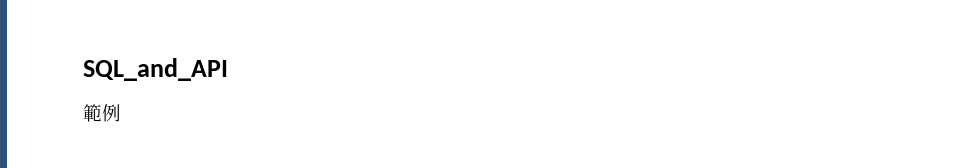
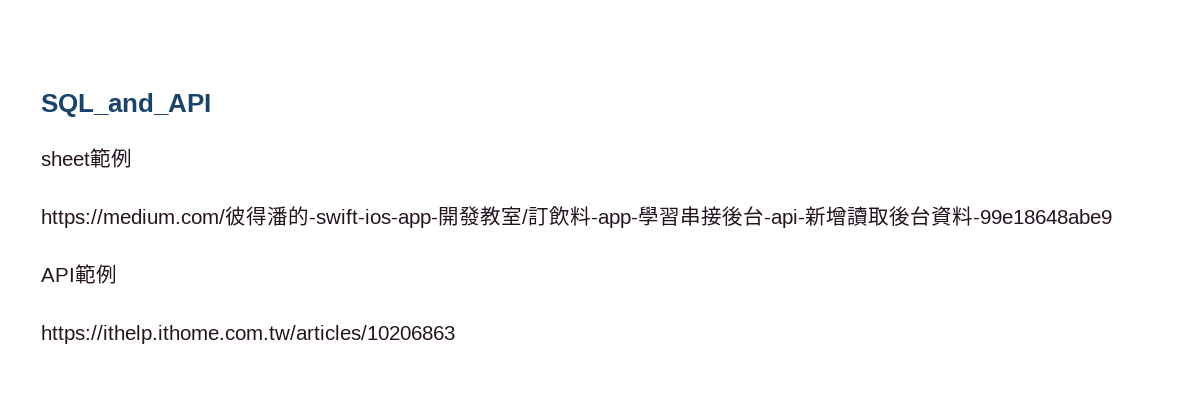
[83,104,121,122] 範例 -> [41,148,132,168] [41,206,1112,228] [41,264,117,284] [41,325,455,344] sheet範例 // https://medium.com/彼得潘的-swift-ios-app-開發教室/訂飲料-app-學習串接後台-api-新增讀取後台資料-99e18648abe9 // API範例 // https://ithelp.ithome.com.tw/articles/10206863

